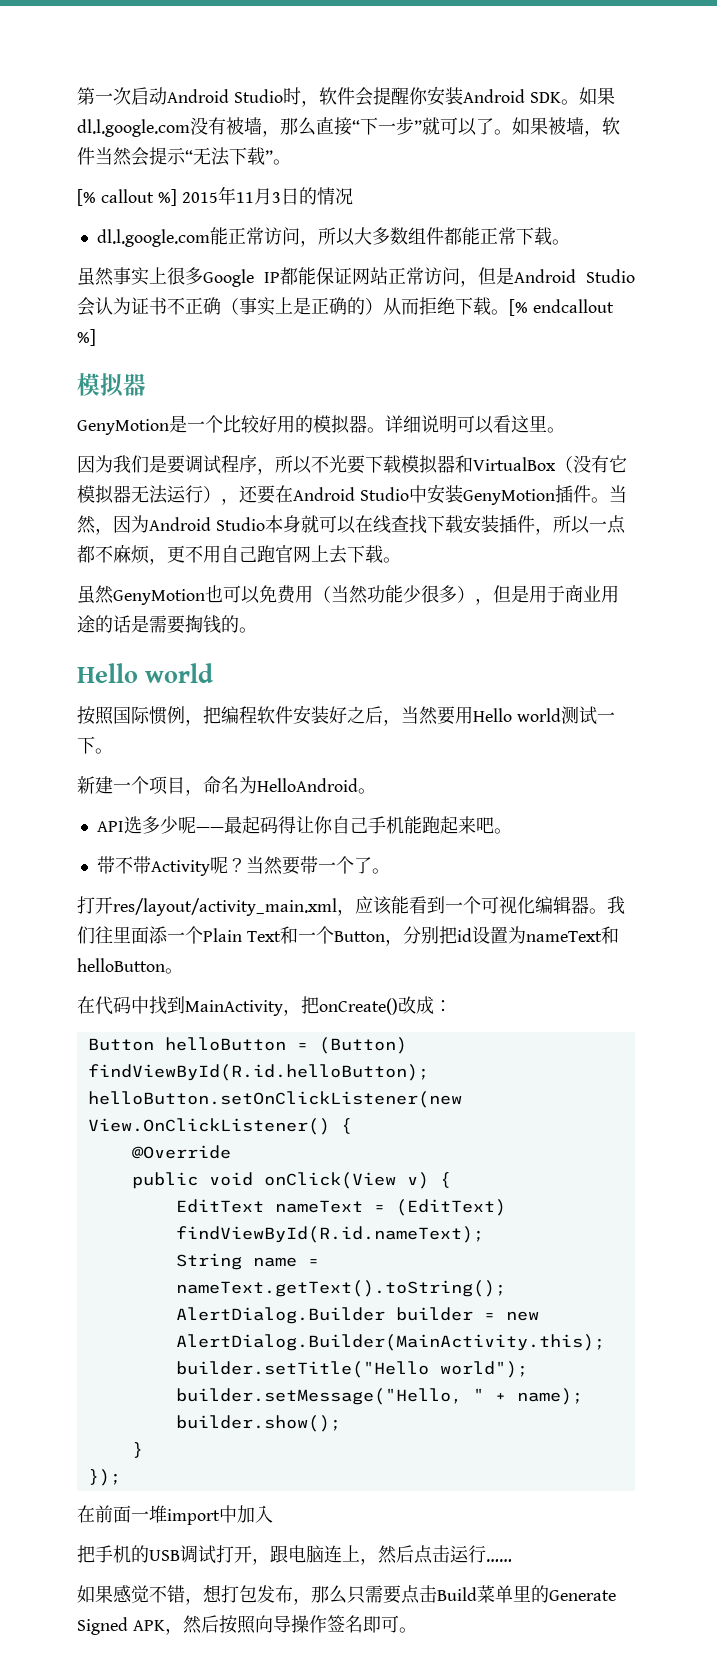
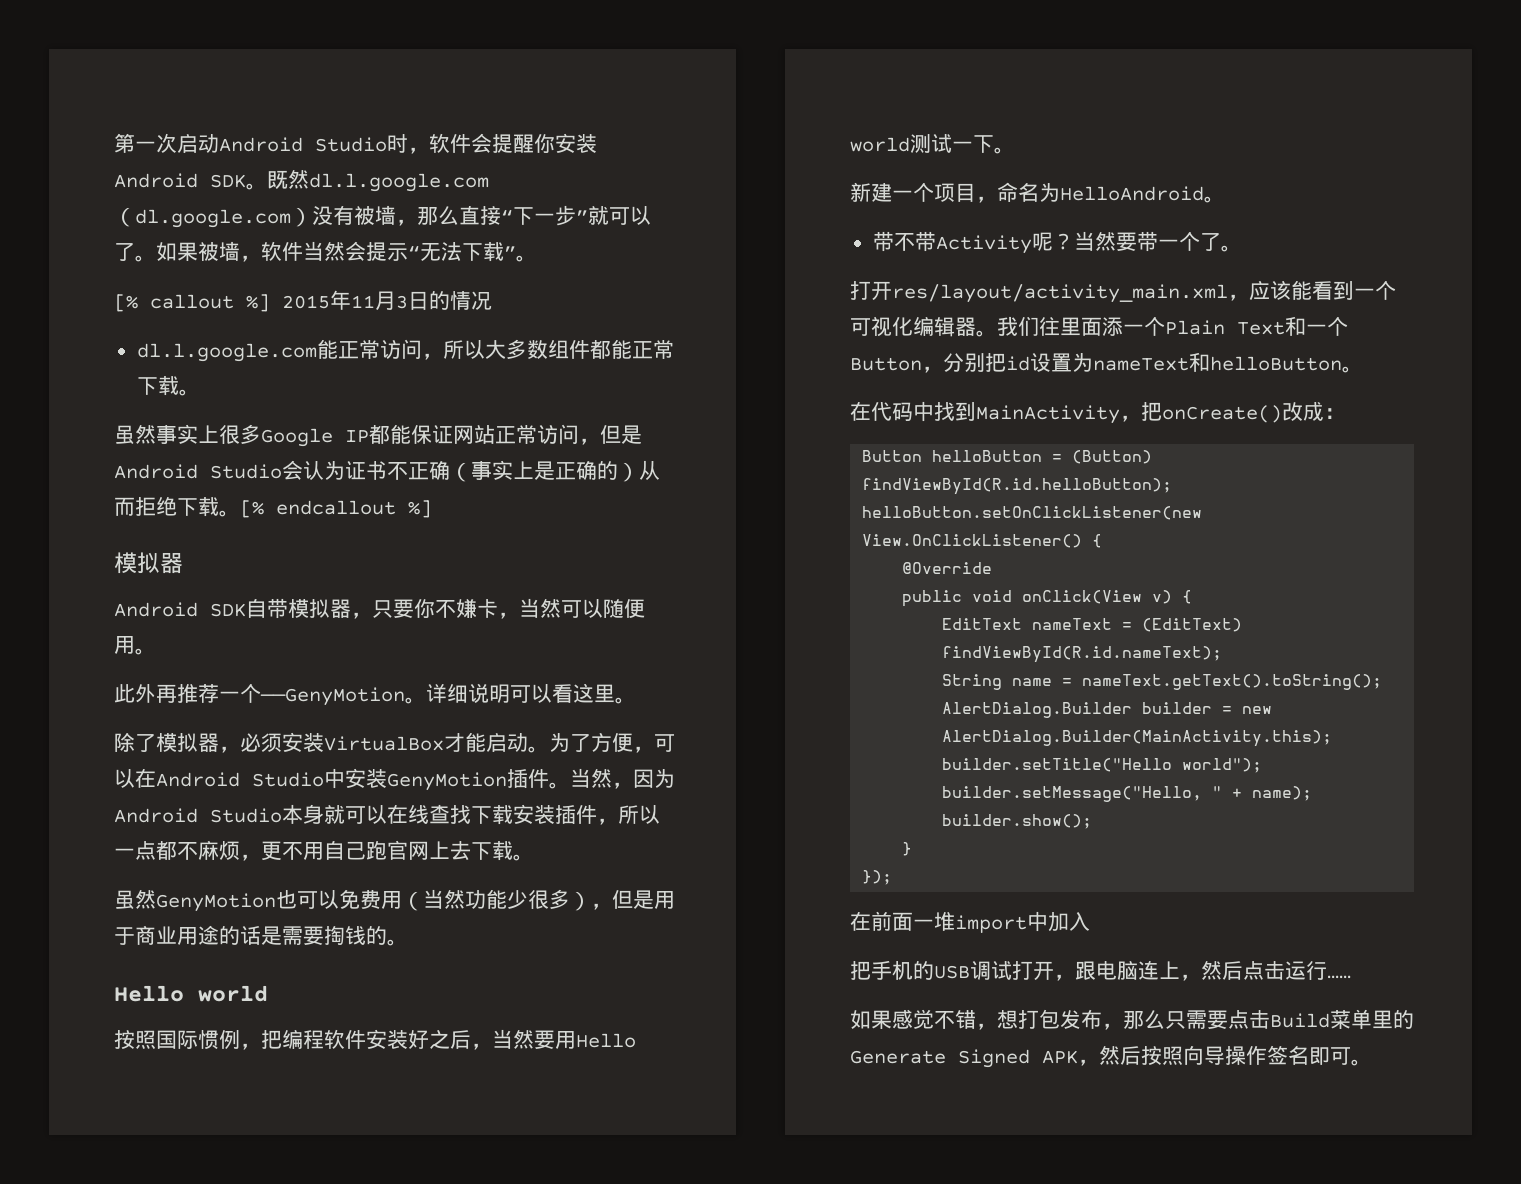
[578,87,615,105] [77,119,190,137] 如果dl.l.google.com -> [267,170,489,192] [114,207,312,228] 既然dl.l.google.com（dl.google.com）
[77,415,367,435] GenyMotion是一个比较好用的模拟器 -> [114,598,645,619] [114,636,156,655] [114,683,405,706] Android SDK自带模拟器，只要你不嫌卡，当然可以随便用。 // 此外再推荐一个——GenyMotion
[77,455,627,475] [77,485,275,505] 因为我们是要调试程序，所以不光要下载模拟器和VirtualBox（没有它模拟器无法运行），还要 -> [114,732,675,753] [114,769,135,788] 除了模拟器，必须安装VirtualBox才能启动。为了方便，可以
[96,816,512,834] // API选多少呢——最起码得让你自己手机能跑起来吧。 -> (1225, 199) none

